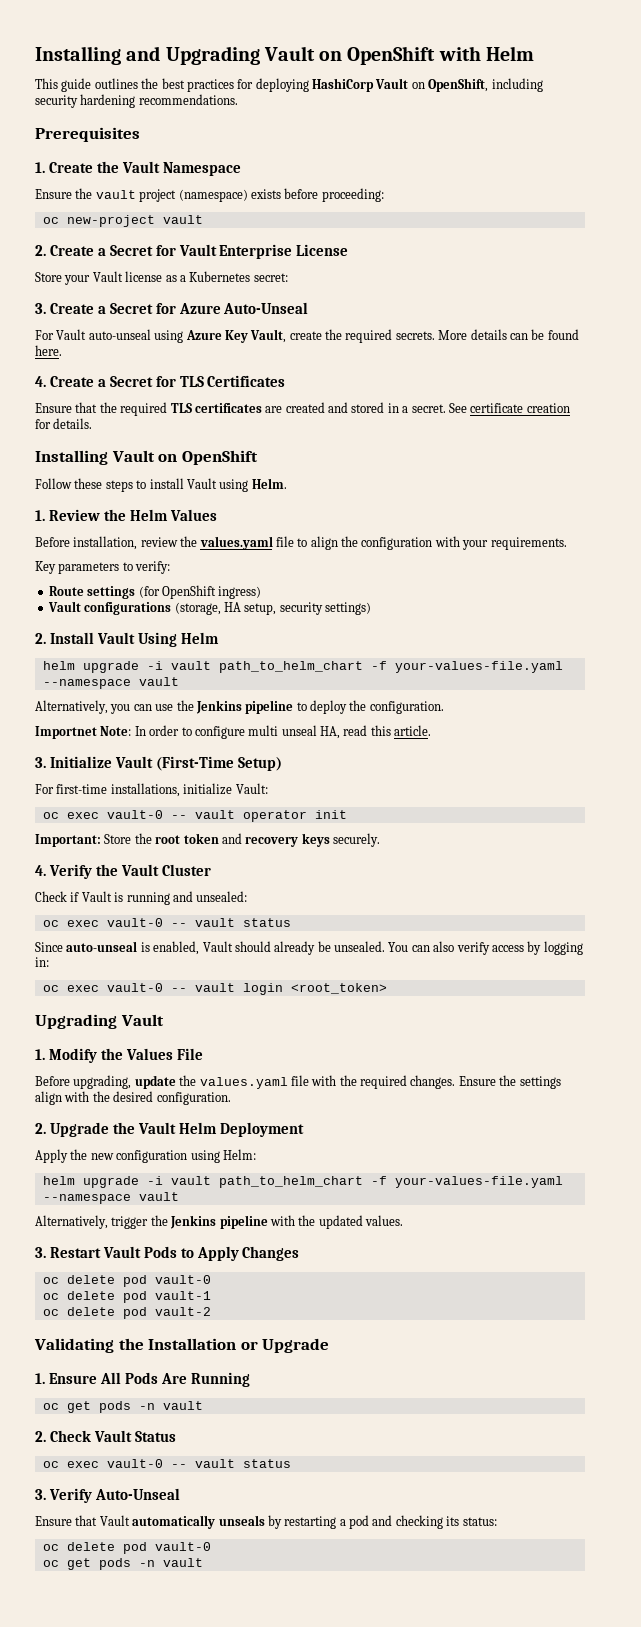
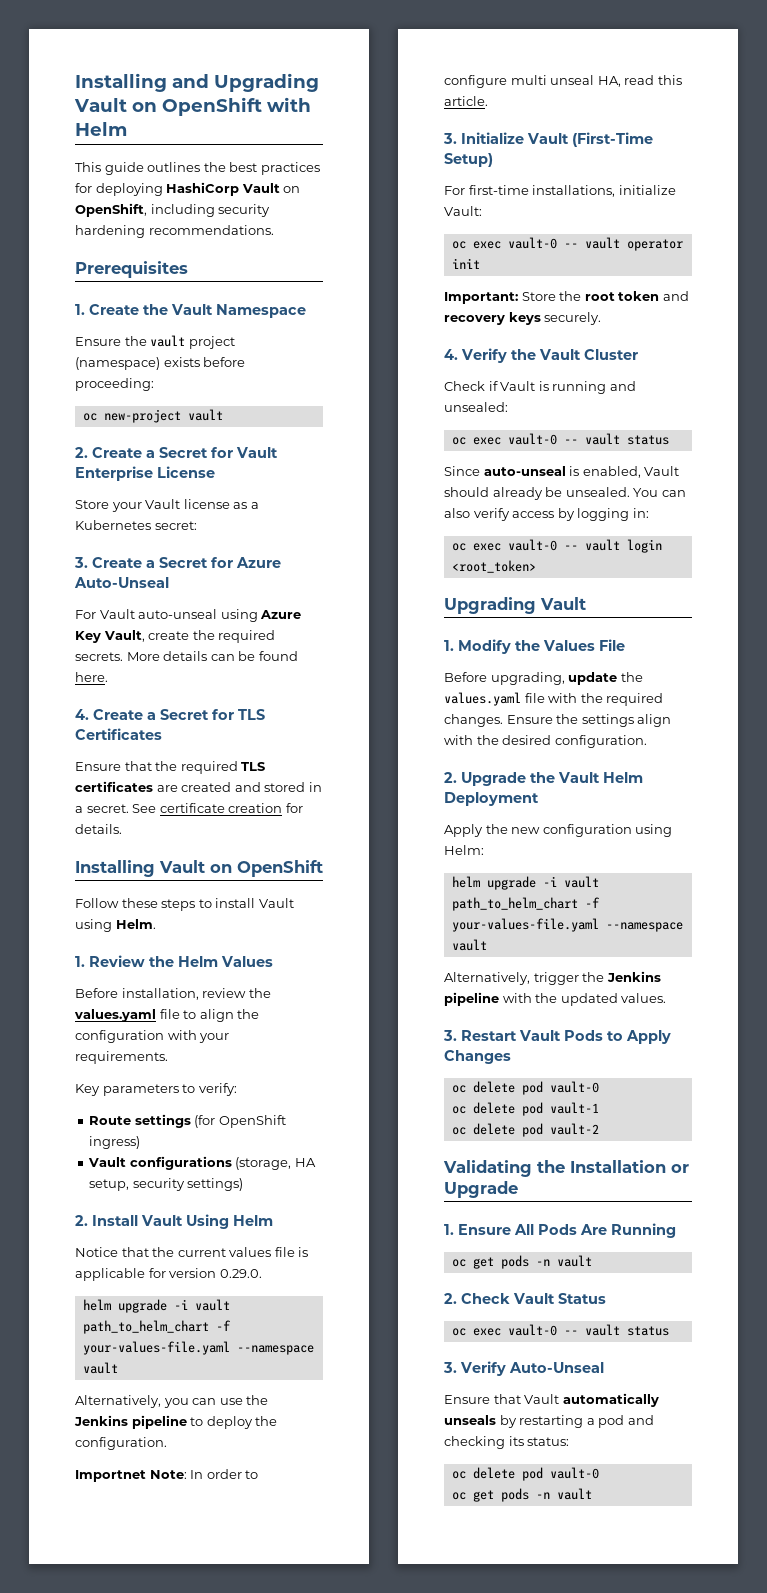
(219, 638) none -> [75,1247,309,1257] [75,1268,262,1281] // Notice that the current values file is applicable for version 0.29.0.

